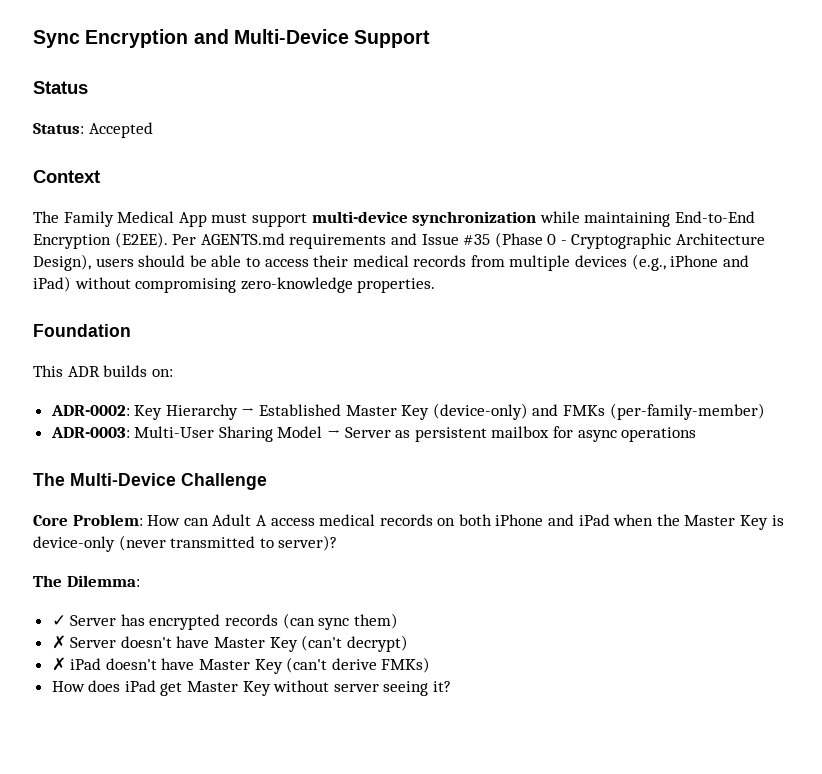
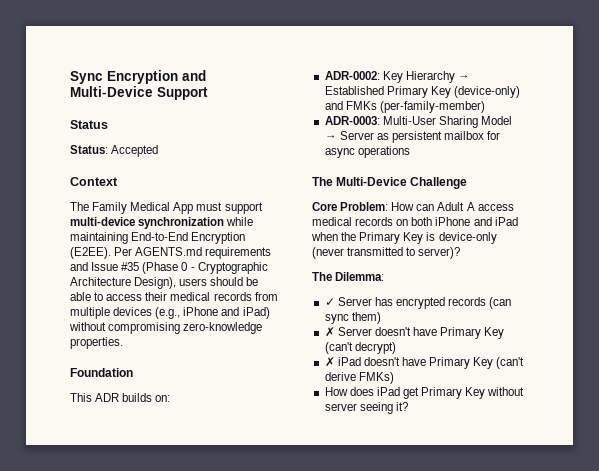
[345,405,397,416] Master -> [386,86,428,98] Primary
[684,515,736,526] Master -> [359,232,401,244] Primary
[214,637,266,648] Master -> [440,327,482,339] Primary
[199,659,251,670] Master -> [429,357,471,369] Primary
[187,681,239,692] Master -> [421,387,463,399] Primary

